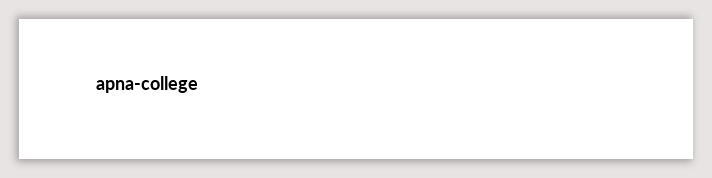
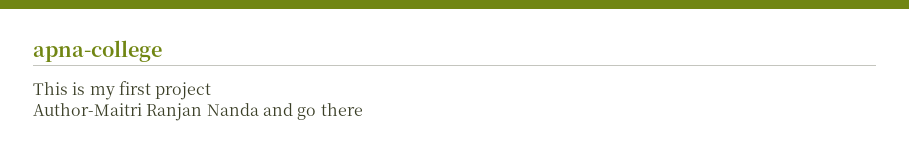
(198, 84) none -> [33,81,212,100] [33,103,363,121] // This is my first project // Author-Maitri Ranjan Nanda and go there

